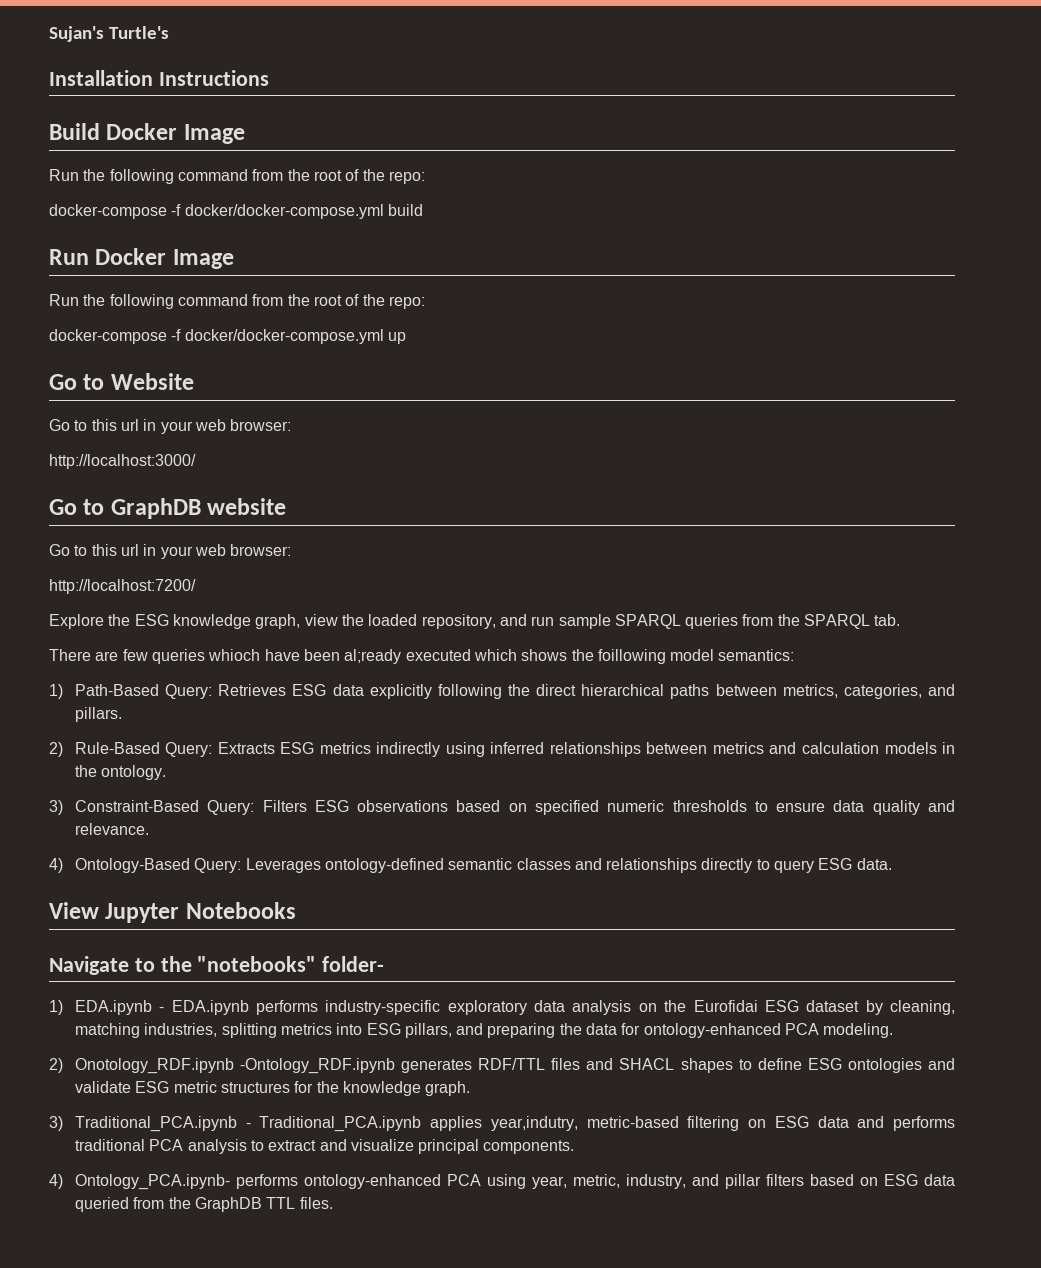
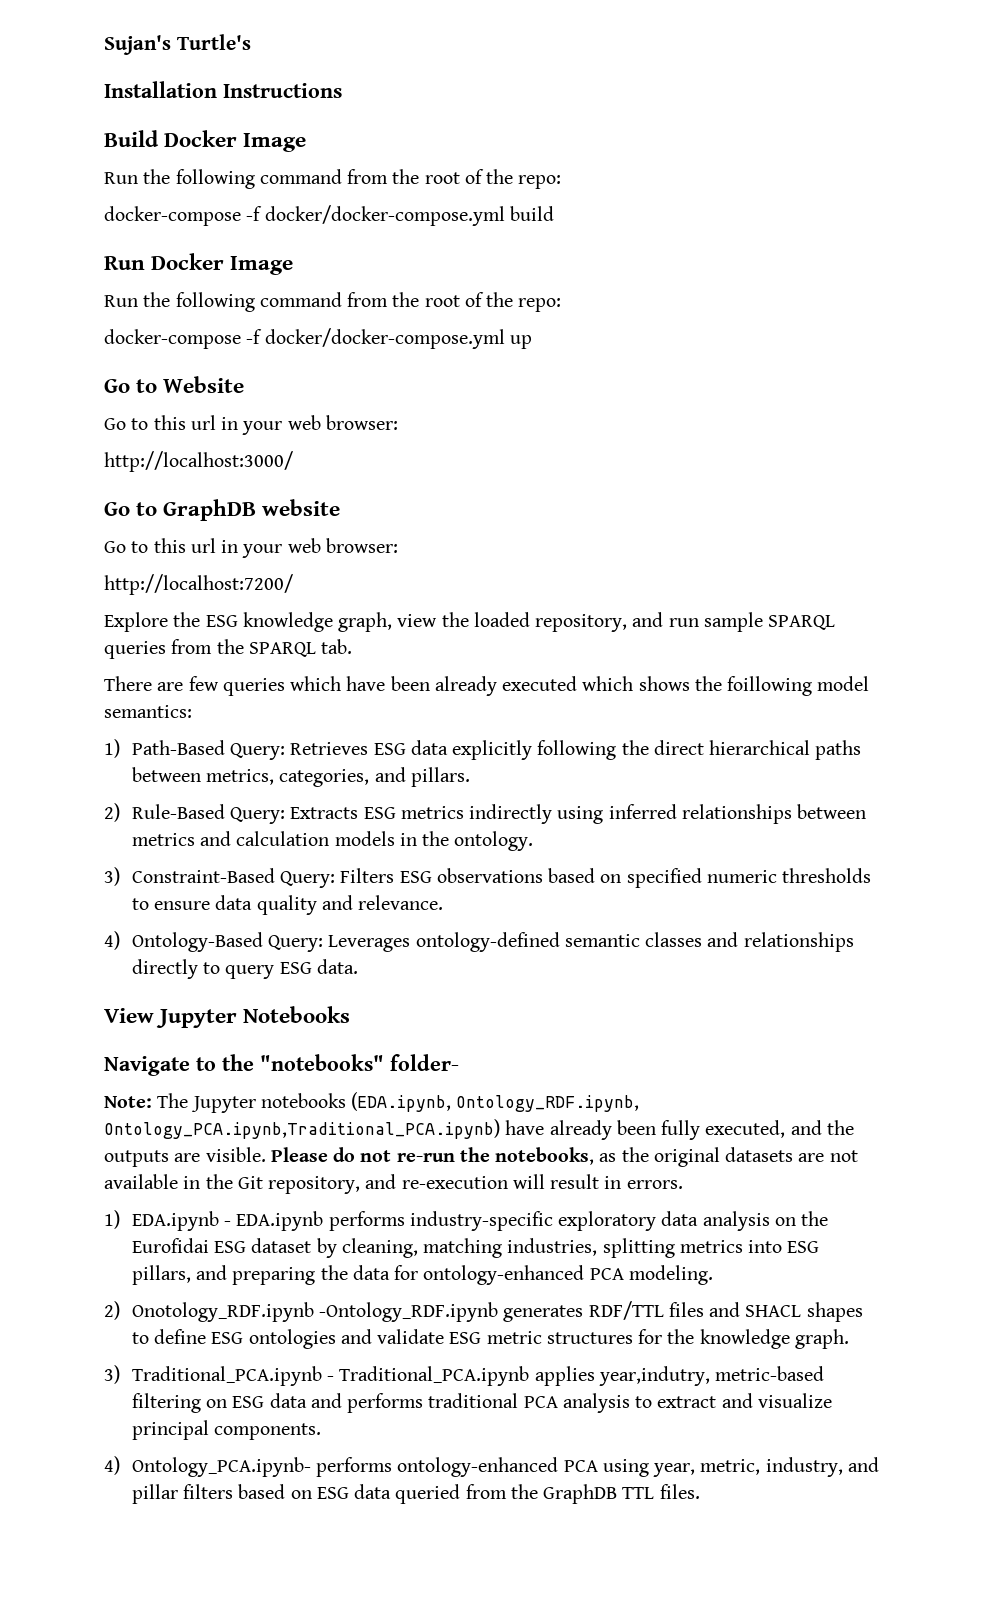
[208,649,261,661] whioch -> [290,676,342,691] which
[344,649,402,664] al;ready -> [434,676,497,696] already
(385, 964) none -> [104,1092,640,1113] [104,1119,854,1140] [104,1147,858,1167] [104,1174,683,1194] // Note: The Jupyter notebooks (EDA.ipynb, Ontology_RDF.ipynb, Ontology_PCA.ipynb,Traditional_PCA.ipynb) have already been fully executed, and the outputs are visible. Please do not re-run the notebooks, as the original datasets are not available in the Git repository, and re-execution will result in errors.

